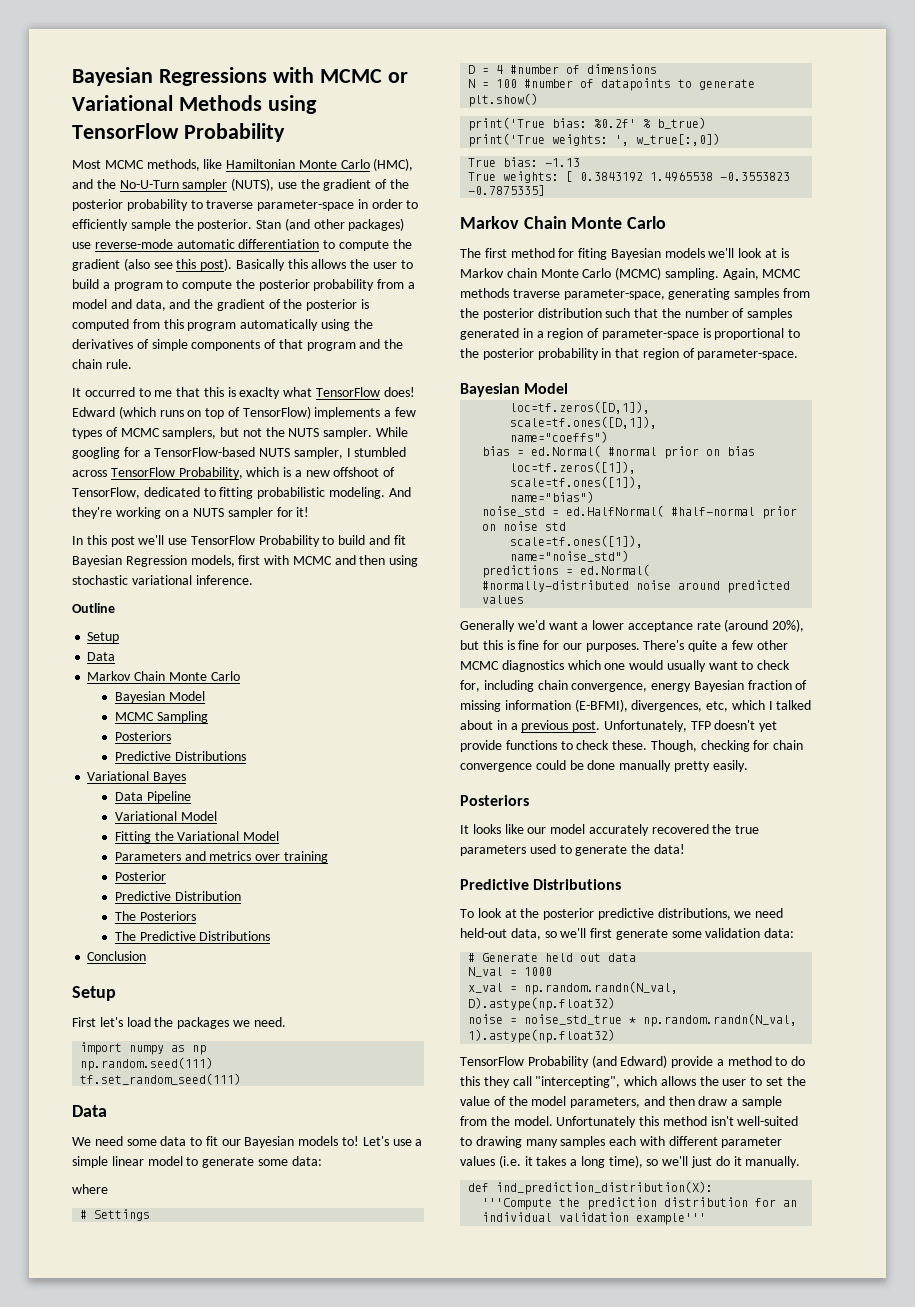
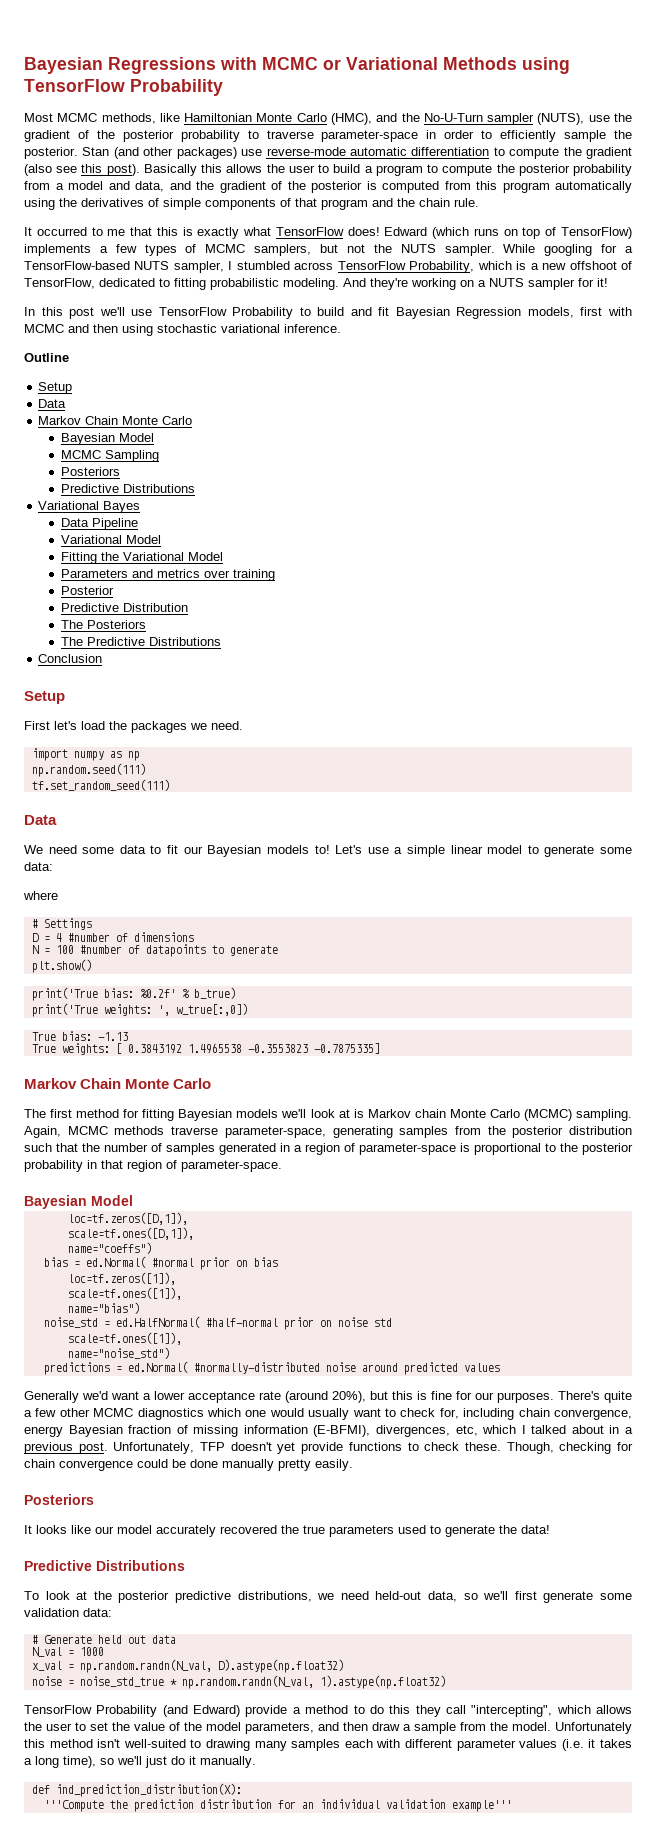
[239,387,281,399] exaclty -> [197,227,240,239] exactly
[578,248,608,260] fiting -> [142,1109,175,1121] fitting

